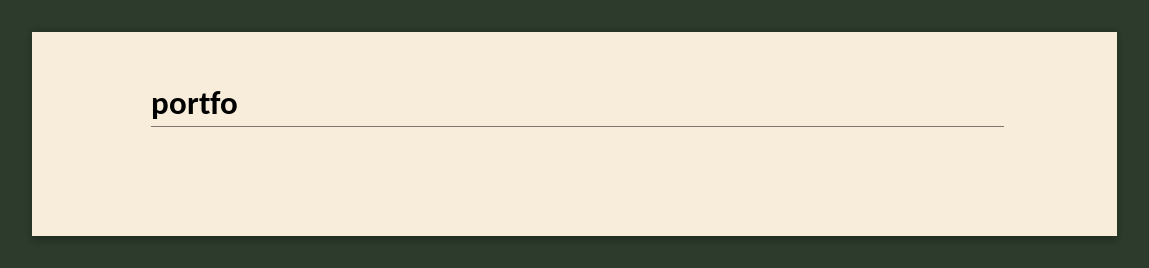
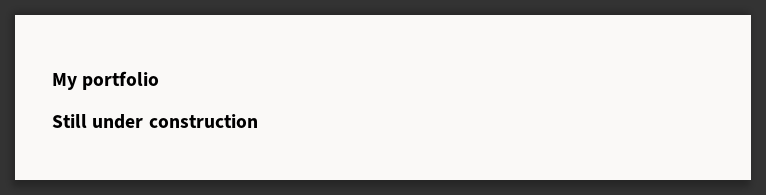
[151,91,238,119] portfo -> [52,71,160,90] [52,114,258,129] My portfolio // Still under construction

